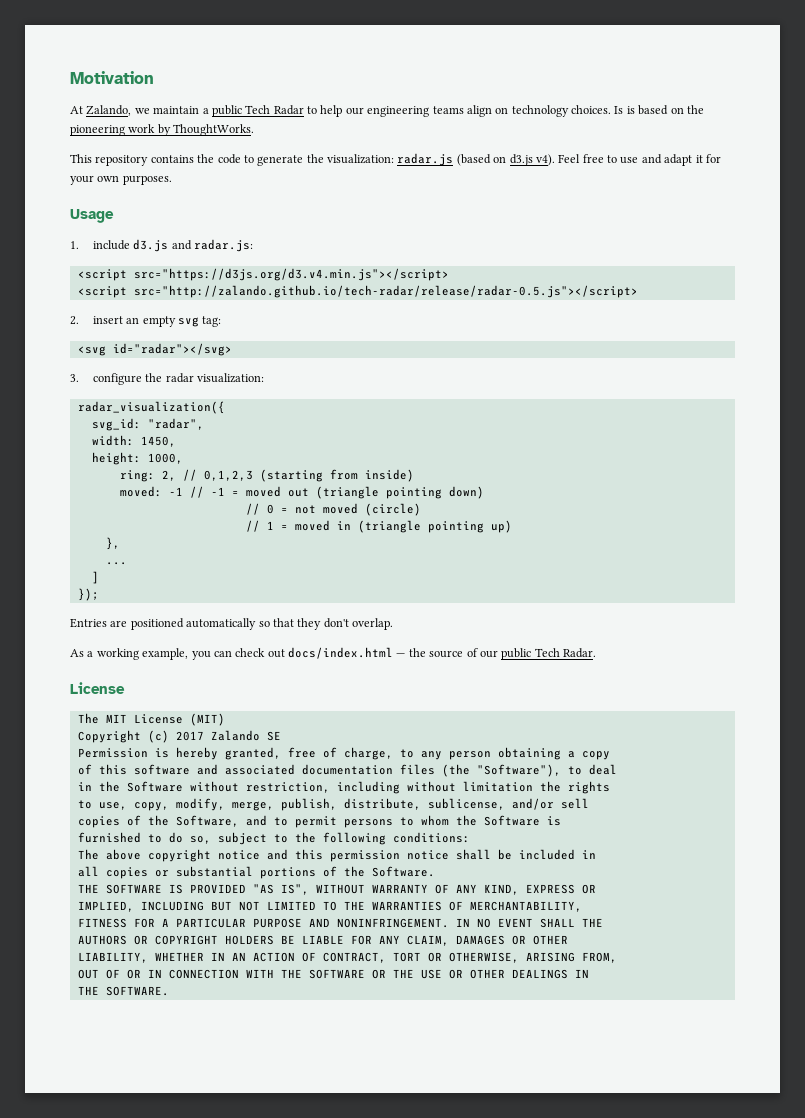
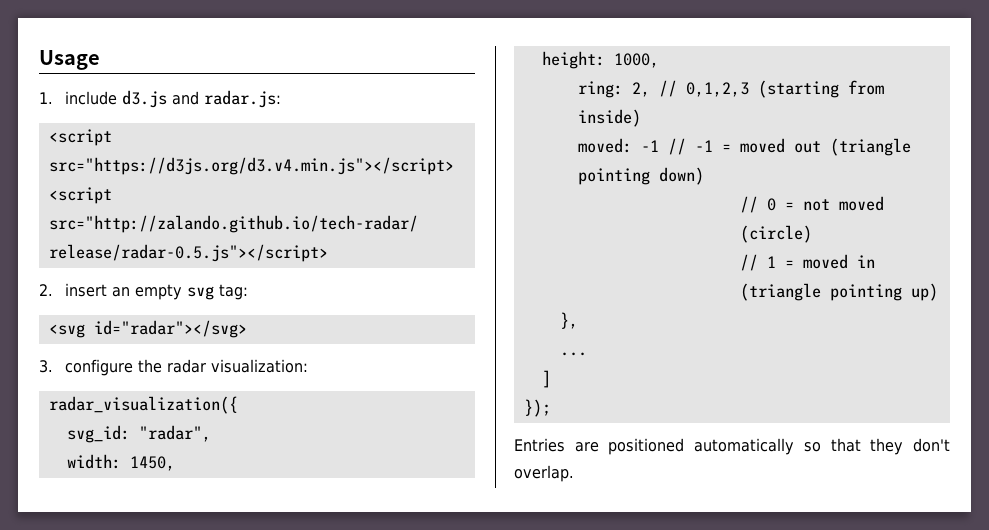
[70,71,154,84] [70,105,704,117] [70,124,255,136] [70,153,721,166] [70,175,172,185] Motivation // At Zalando, we maintain a public Tech Radar to help our engineering teams align on technology choices. Is is based on the pioneering work by ThoughtWorks. // This repository contains the code to generate the visualization: radar.js (based on d3.js v4). Feel free to use and adapt it for your own purposes. // -> (39, 60) none
[70,647,596,660] [70,682,125,694] [77,713,225,726] [77,730,281,743] [77,747,610,760] [77,764,617,777] [77,781,610,794] [77,798,589,811] [77,815,561,828] [77,832,470,845] [77,849,596,862] [77,866,435,879] [77,884,596,895] [77,901,582,912] [77,918,603,928] [77,935,568,946] [77,952,617,963] [77,969,589,979] [77,986,169,996] // As a working example, you can check out docs/index.html — the source of our public Tech Radar. // License // The MIT License (MIT) // Copyright (c) 2017 Zalando SE // Permission is hereby granted, free of charge, to any person obtaining a copy // of this software and associated documentation files (the "Software"), to deal // in the Software without restriction, including without limitation the rights // to use, copy, modify, merge, publish, distribute, sublicense, and/or sell // copies of the Software, and to permit persons to whom the Software is // furnished to do so, subject to the following conditions: // The above copyright notice and this permission notice shall be included in // all copies or substantial portions of the Software. // THE SOFTWARE IS PROVIDED "AS IS", WITHOUT WARRANTY OF ANY KIND, EXPRESS OR // IMPLIED, INCLUDING BUT NOT LIMITED TO THE WARRANTIES OF MERCHANTABILITY, // FITNESS FOR A PARTICULAR PURPOSE AND NONINFRINGEMENT. IN NO EVENT SHALL THE // AUTHORS OR COPYRIGHT HOLDERS BE LIABLE FOR ANY CLAIM, DAMAGES OR OTHER // LIABILITY, WHETHER IN AN ACTION OF CONTRACT, TORT OR OTHERWISE, ARISING FROM, // OUT OF OR IN CONNECTION WITH THE SOFTWARE OR THE USE OR OTHER DEALINGS IN // THE SOFTWARE. -> (574, 473) none

